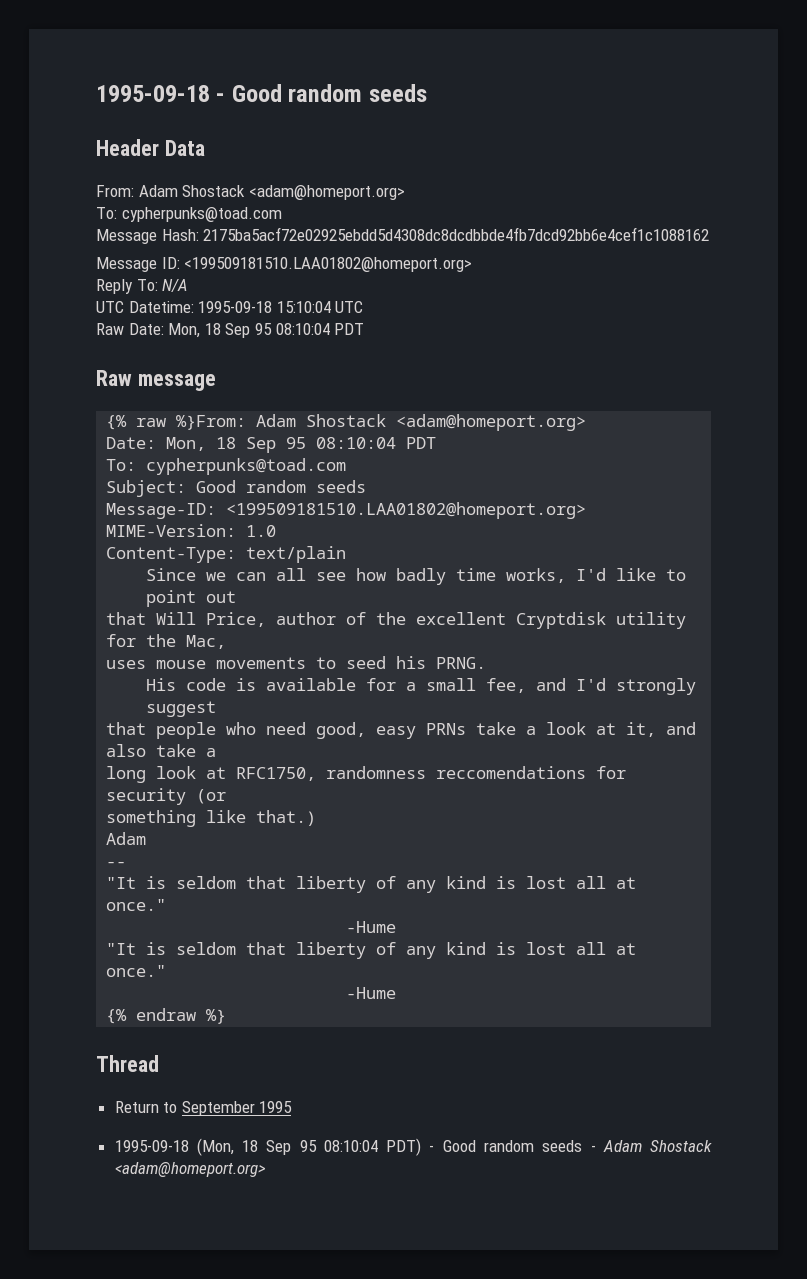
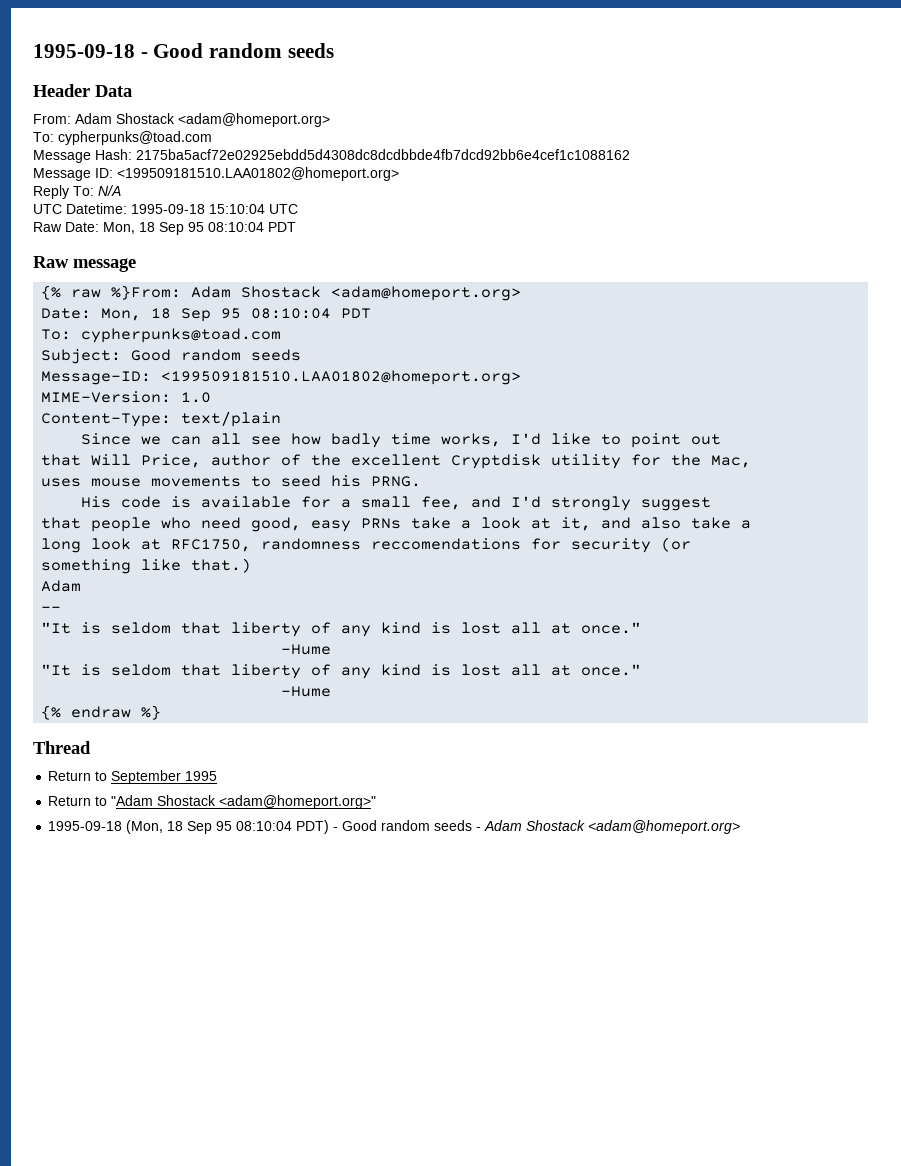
(293, 1107) none -> [48,795,377,809] // Return to "Adam Shostack <adam@homeport.org>"

